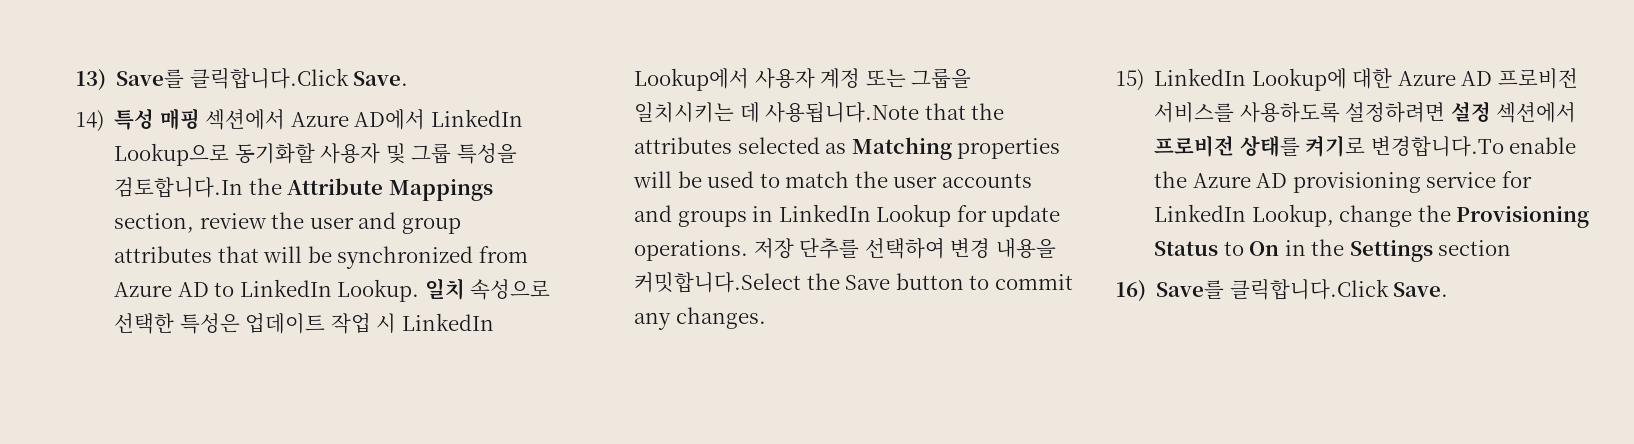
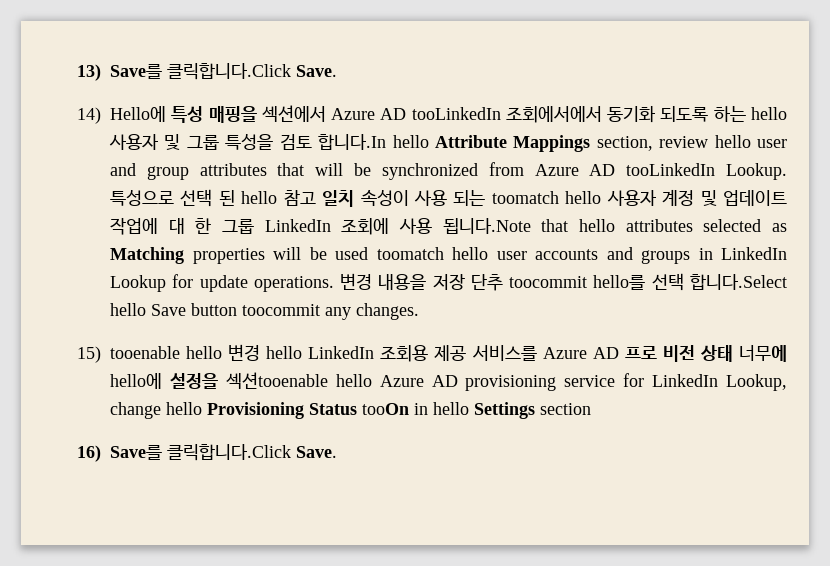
[114,108,523,130] [114,143,315,166] 특성 매핑 섹션에서 Azure AD에서 LinkedIn Lookup으로 동기화할 -> [110,105,787,123] Hello에 특성 매핑을 섹션에서 Azure AD tooLinkedIn 조회에서에서 동기화 되도록 하는 hello
[114,177,282,198] 검토합니다.In the -> [279,134,429,150] 검토 합니다.In hello
[271,212,305,229] the -> [714,135,751,148] hello
[214,278,551,302] [114,313,494,334] [634,68,972,91] [634,102,1005,123] to LinkedIn Lookup. 일치 속성으로 선택한 특성은 업데이트 작업 시 LinkedIn Lookup에서 사용자 계정 또는 그룹을 일치시키는 데 사용됩니다.Note that the -> [626,163,788,180] [110,189,788,207] [110,217,615,235] tooLinkedIn Lookup. 특성으로 선택 된 hello 참고 일치 속성이 사용 되는 toomatch hello 사용자 계정 및 업데이트 작업에 대 한 그룹 LinkedIn 조회에 사용 됩니다.Note that hello
[759,171,888,188] to match the -> [376,247,488,260] toomatch hello
[753,238,1056,259] [634,272,1073,293] [634,307,766,330] [1116,68,1578,91] [1154,101,1577,123] [1154,135,1577,157] [1154,171,1188,188] 저장 단추를 선택하여 변경 내용을 커밋합니다.Select the Save button to commit any changes. // 15) LinkedIn Lookup에 대한 Azure AD 프로비전 서비스를 사용하도록 설정하려면 설정 섹션에서 프로비전 상태를 켜기로 변경합니다.To enable the -> [340,273,787,291] [110,303,419,320] [77,344,788,363] [110,372,372,389] 변경 내용을 저장 단추 toocommit hello를 선택 합니다.Select hello Save button toocommit any changes. // 15) tooenable hello 변경 hello LinkedIn 조회용 제공 서비스를 Azure AD 프로 비전 상태 너무에 hello에 설정을 섹션tooenable hello
[1417,205,1451,222] the -> [166,402,202,415] hello
[1223,239,1345,256] to On in the -> [362,402,469,415] tooOn in hello

